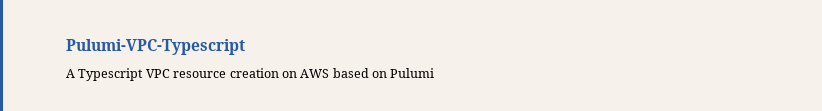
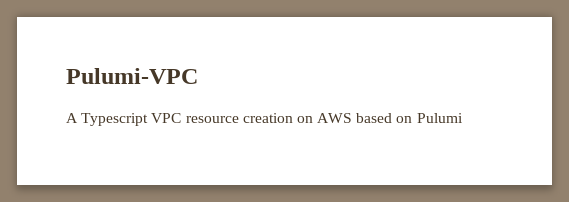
[66,39,245,55] Pulumi-VPC-Typescript -> [66,68,198,84] Pulumi-VPC

